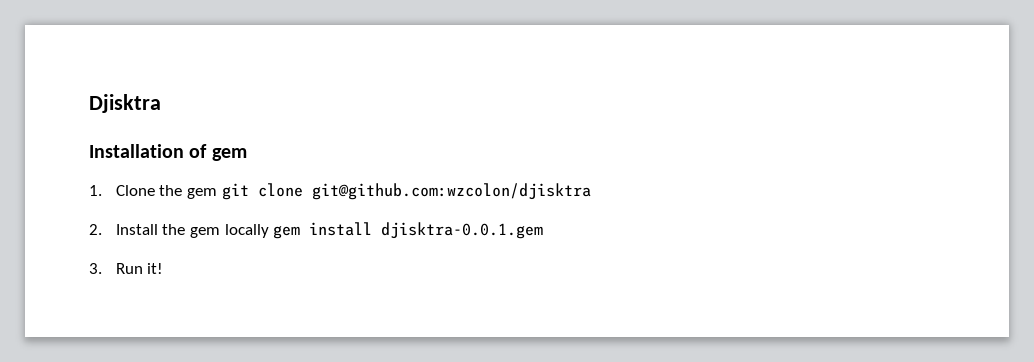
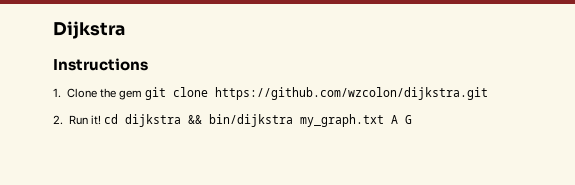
[89,94,161,113] [89,144,247,161] Djisktra // Installation of gem -> [53,21,125,39] [53,58,148,71] Dijkstra // Instructions
[311,183,591,200] [89,222,544,239] [89,263,164,274] git@github.com:wzcolon/djisktra // 2. Install the gem locally gem install djisktra-0.0.1.gem // 3. Run it! -> [215,87,489,100] [53,114,412,127] https://github.com/wzcolon/dijkstra.git // 2. Run it! cd dijkstra && bin/dijkstra my_graph.txt A G

